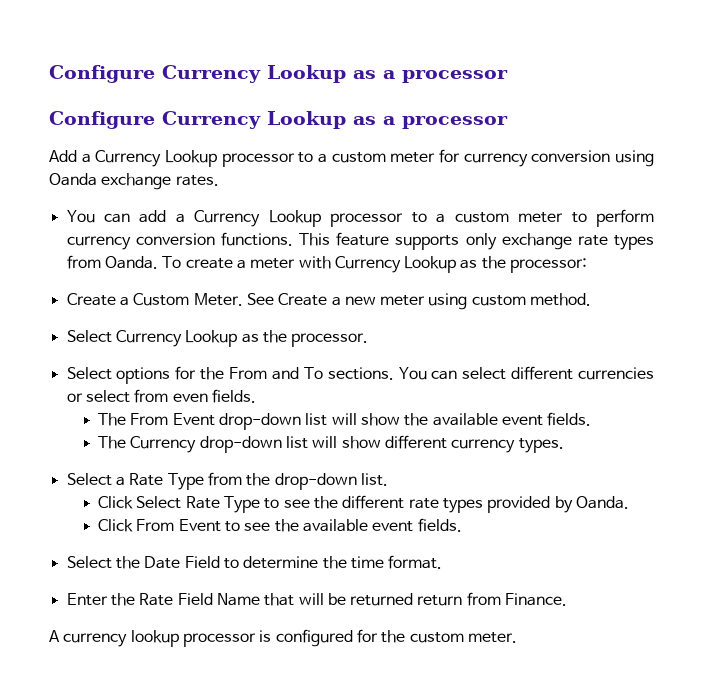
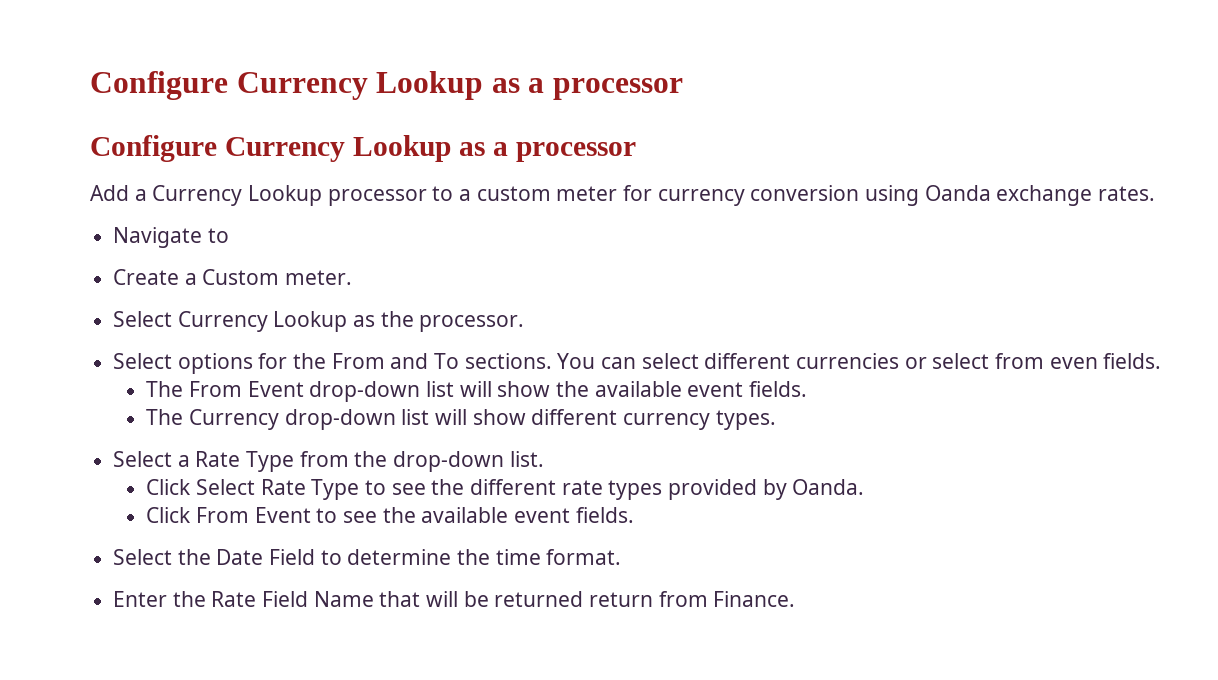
[66,209,654,227] [66,232,654,250] [66,255,588,273] [66,293,592,310] You can add a Currency Lookup processor to a custom meter to perform currency conversion functions. This feature supports only exchange rate types from Oanda. To create a meter with Currency Lookup as the processor: // Create a Custom Meter. See Create a new meter using custom method. -> [113,227,229,248] [113,269,353,285] Navigate to // Create a Custom meter.
[49,629,517,647] // A currency lookup processor is configured for the custom meter. -> (796, 599) none

